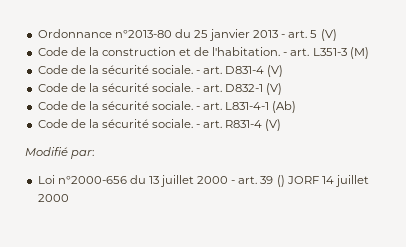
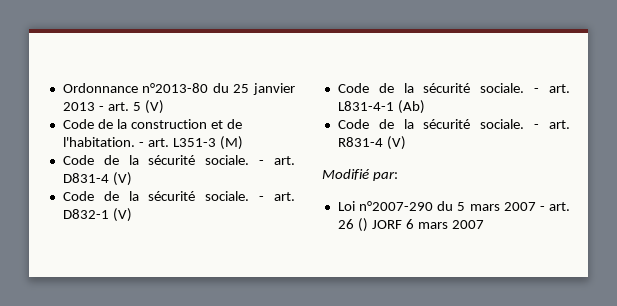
[57,175,274,187] n°2000-656 du 13 juillet 2000 - art. 39 -> [359,201,570,211] [337,219,354,229] n°2007-290 du 5 mars 2007 - art. 26
[321,175,369,187] [37,194,69,202] 14 juillet 2000 -> [405,219,484,229] 6 mars 2007

